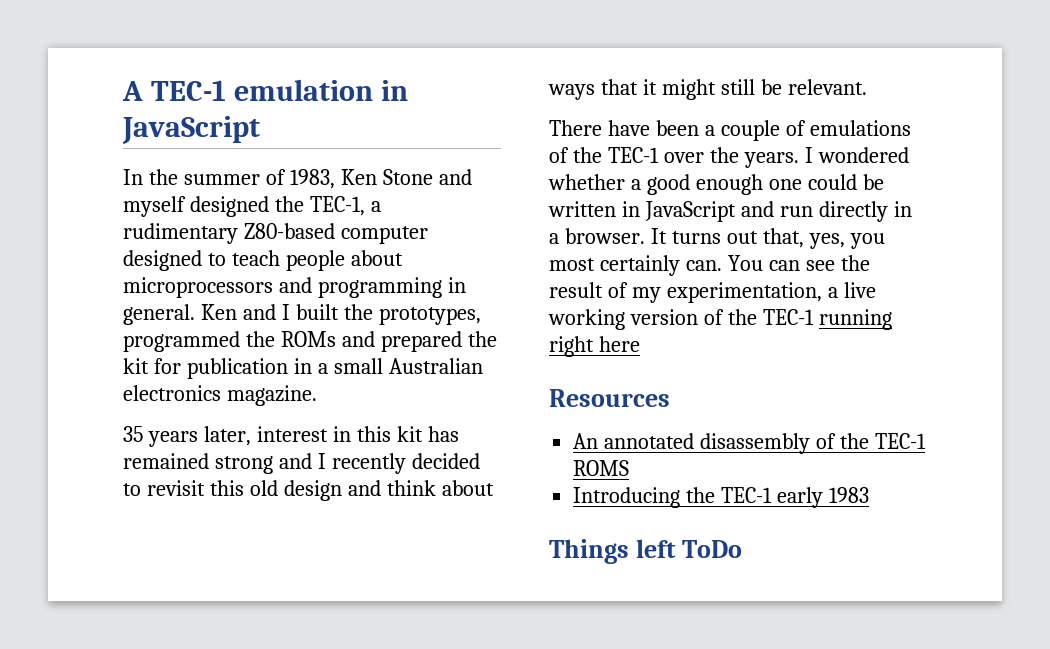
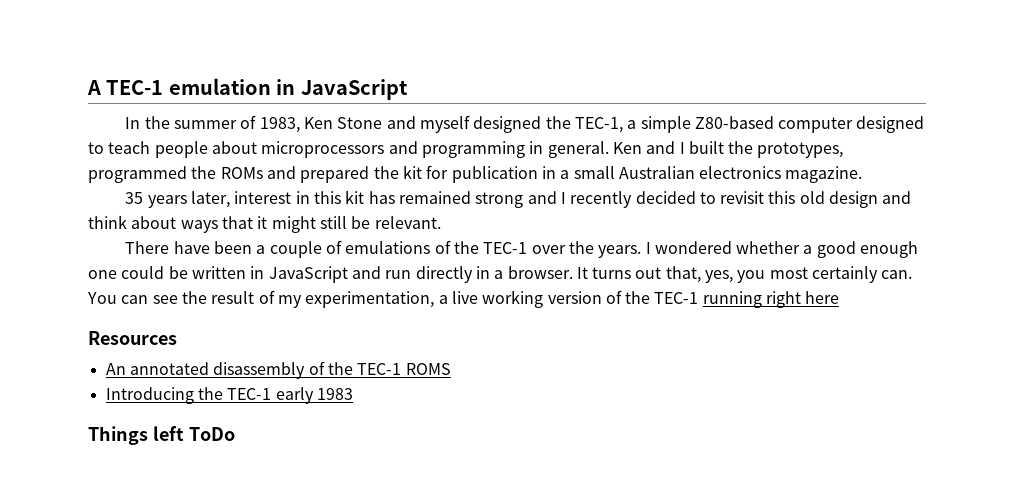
[123,223,238,244] rudimentary -> [640,116,691,133] simple

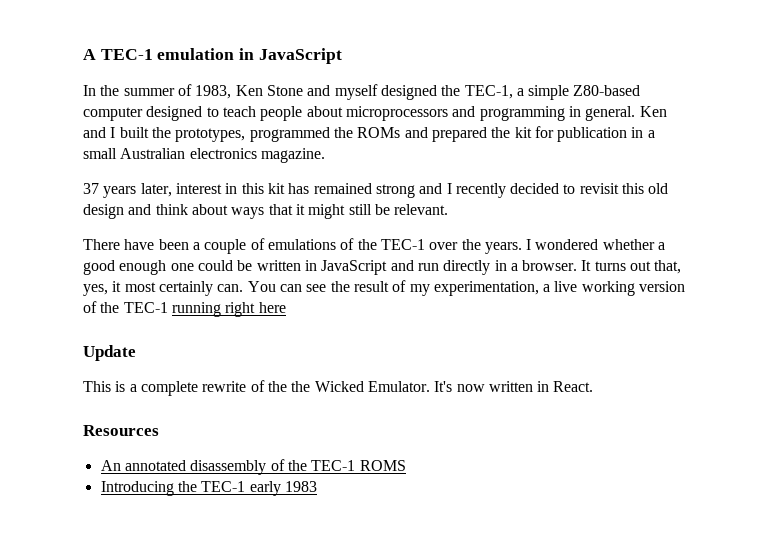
[125,192,144,204] 35 -> [83,183,99,194] 37
[737,270,766,283] you -> [112,281,122,292] it
(840, 297) none -> [83,345,136,361] [83,380,594,396] // Update // This is a complete rewrite of the the Wicked Emulator. It's now written in React.
[88,426,235,445] // Things left ToDo -> (317, 486) none

